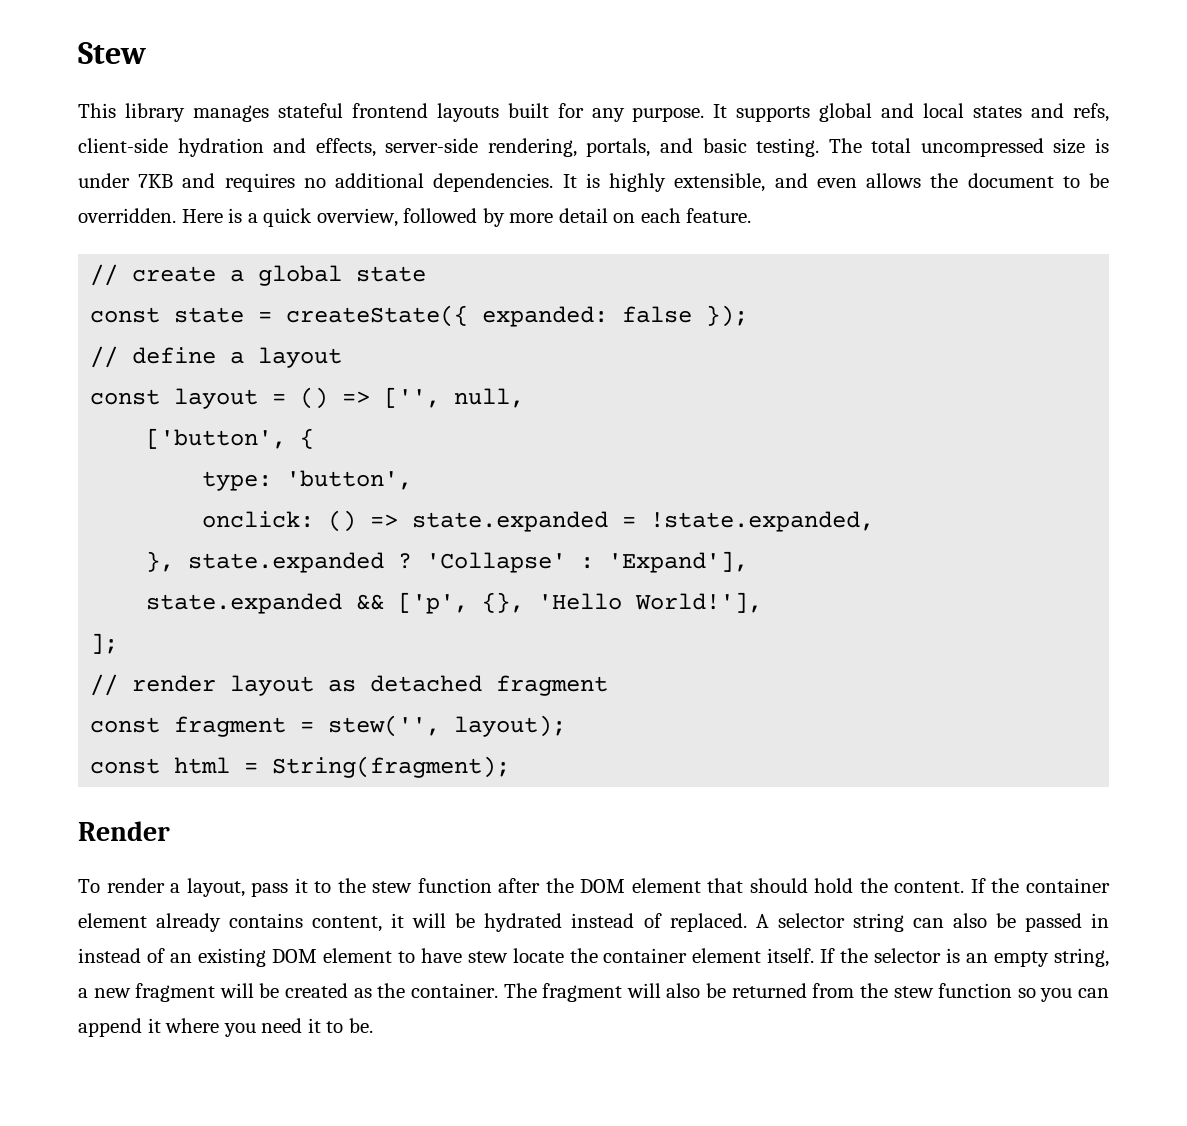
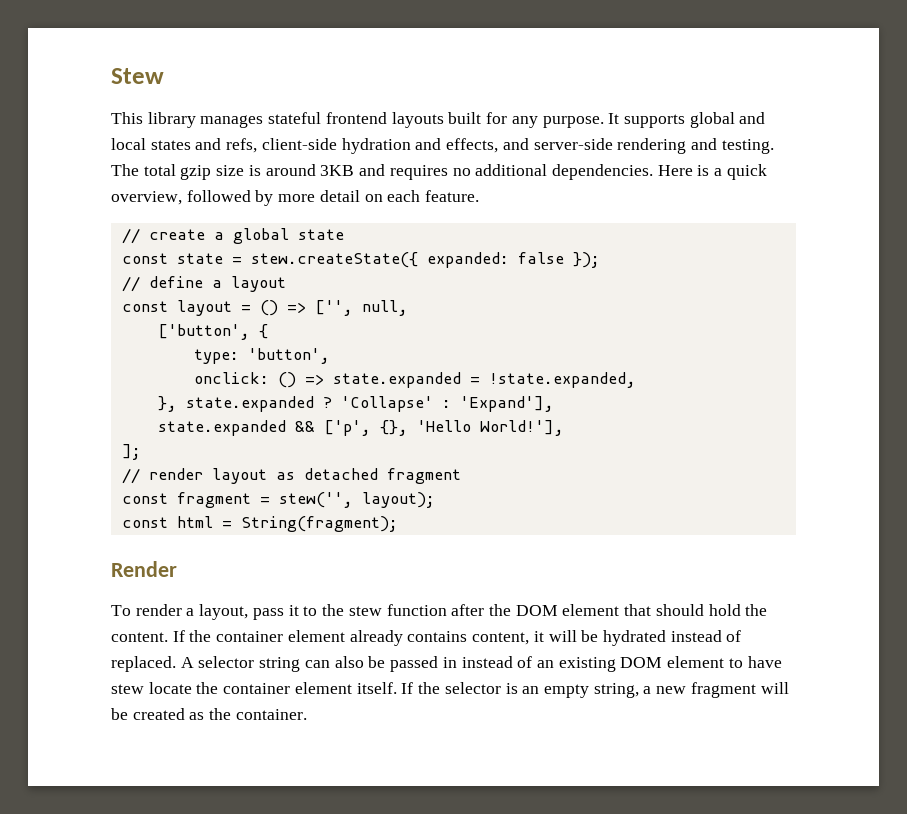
[385,138,747,157] server-side rendering, portals, and basic -> [502,138,717,154] and server-side rendering and
[920,138,1044,157] uncompressed -> [180,165,212,180] gzip
[78,173,174,188] under 7KB -> [265,164,355,176] around 3KB
[562,173,1110,192] [78,208,176,223] It is highly extensible, and even allows the document to be overridden. -> (653, 172) none
[286,305,469,327] createState({ -> [250,252,418,268] stew.createState({
[503,983,1109,1002] [78,1018,373,1037] The fragment will also be returned from the stew function so you can append it where you need it to be. -> (307, 714) none

